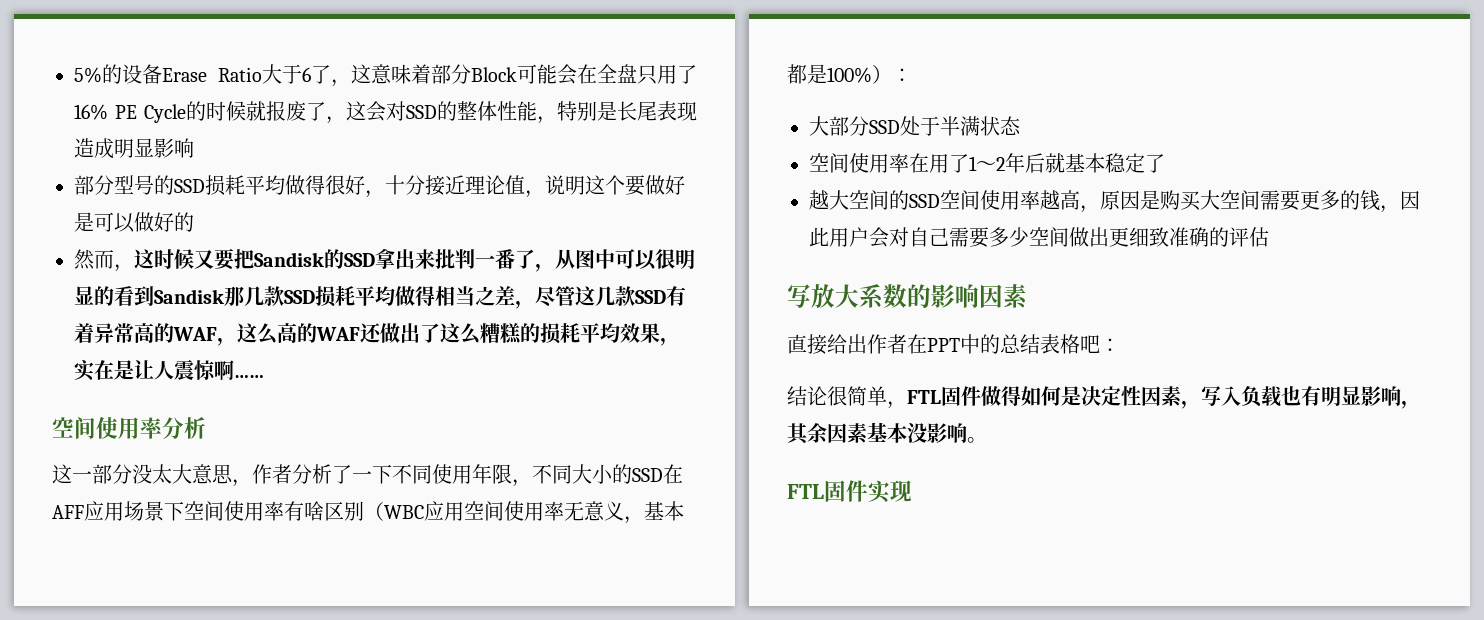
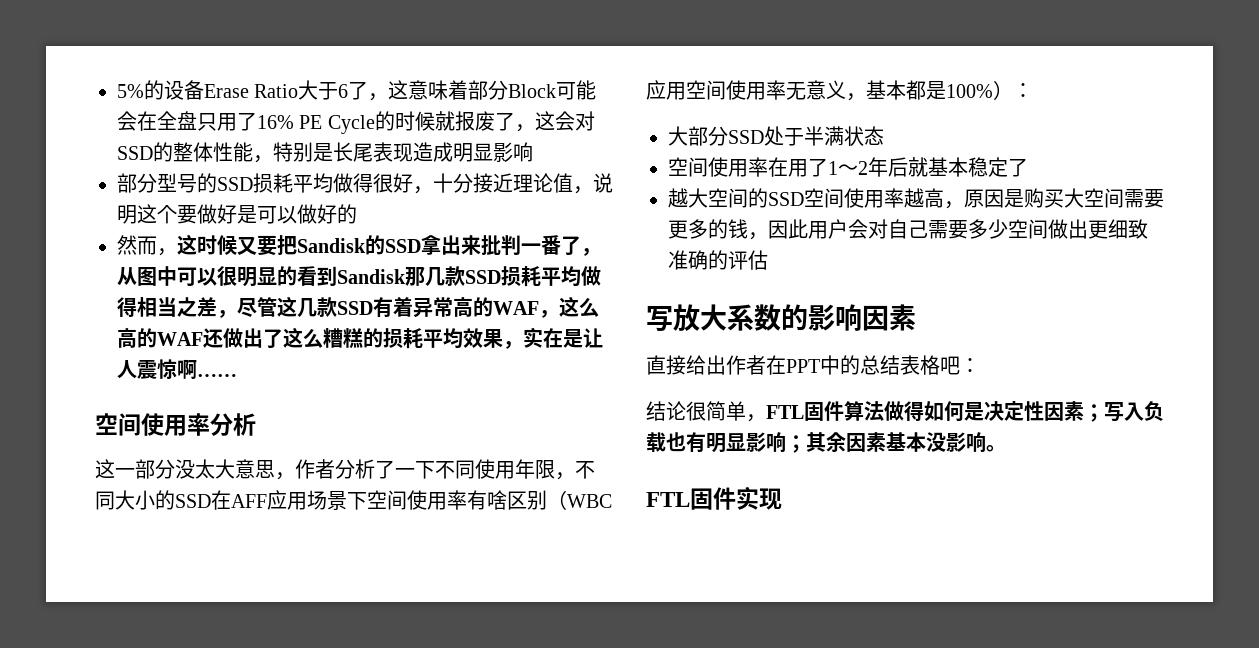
(981, 396) none -> [844,401,884,421] 算法
[1181,400,1201,409] ， -> [1084,404,1104,422] ；
[1401,400,1421,409] ， -> [786,435,806,453] ；

